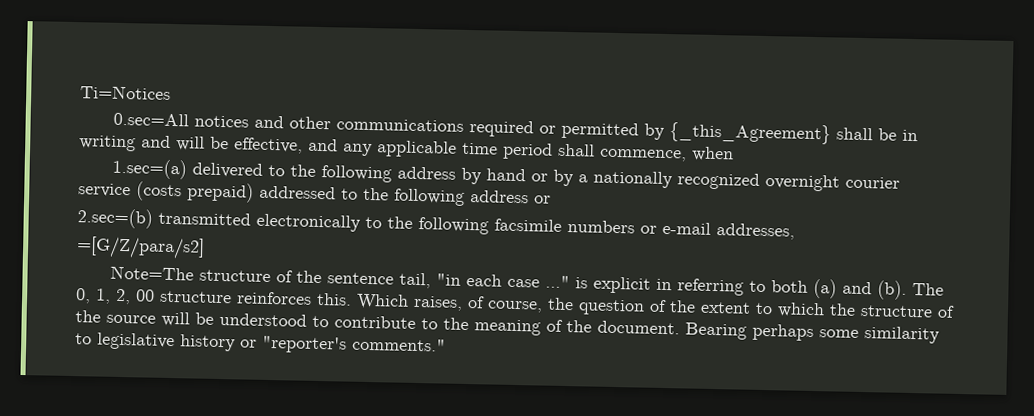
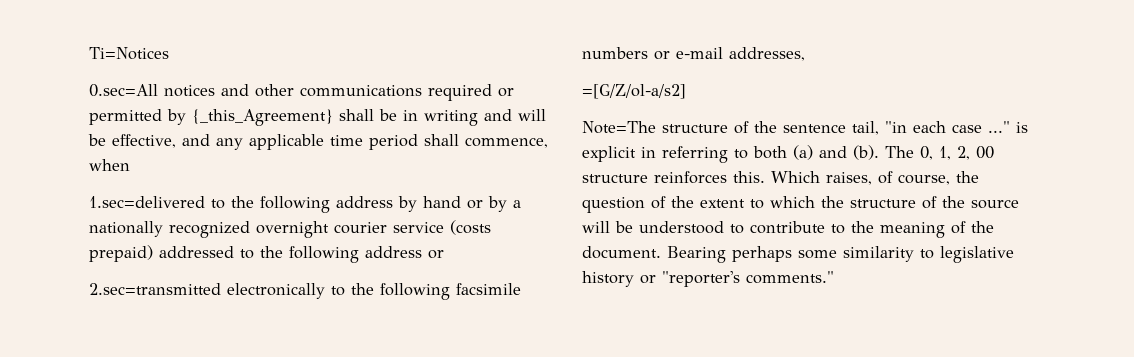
[111,158,263,180] 1.sec=(a) delivered -> [89,196,205,208] 1.sec=delivered
[77,208,251,229] 2.sec=(b) transmitted -> [89,283,221,295] 2.sec=transmitted
[76,236,205,260] =[G/Z/para/s2] -> [582,84,686,99] =[G/Z/ol-a/s2]

